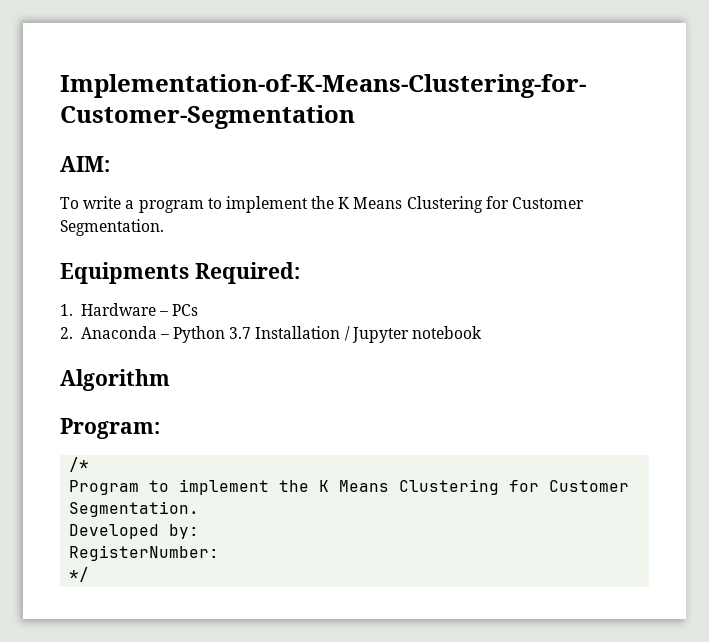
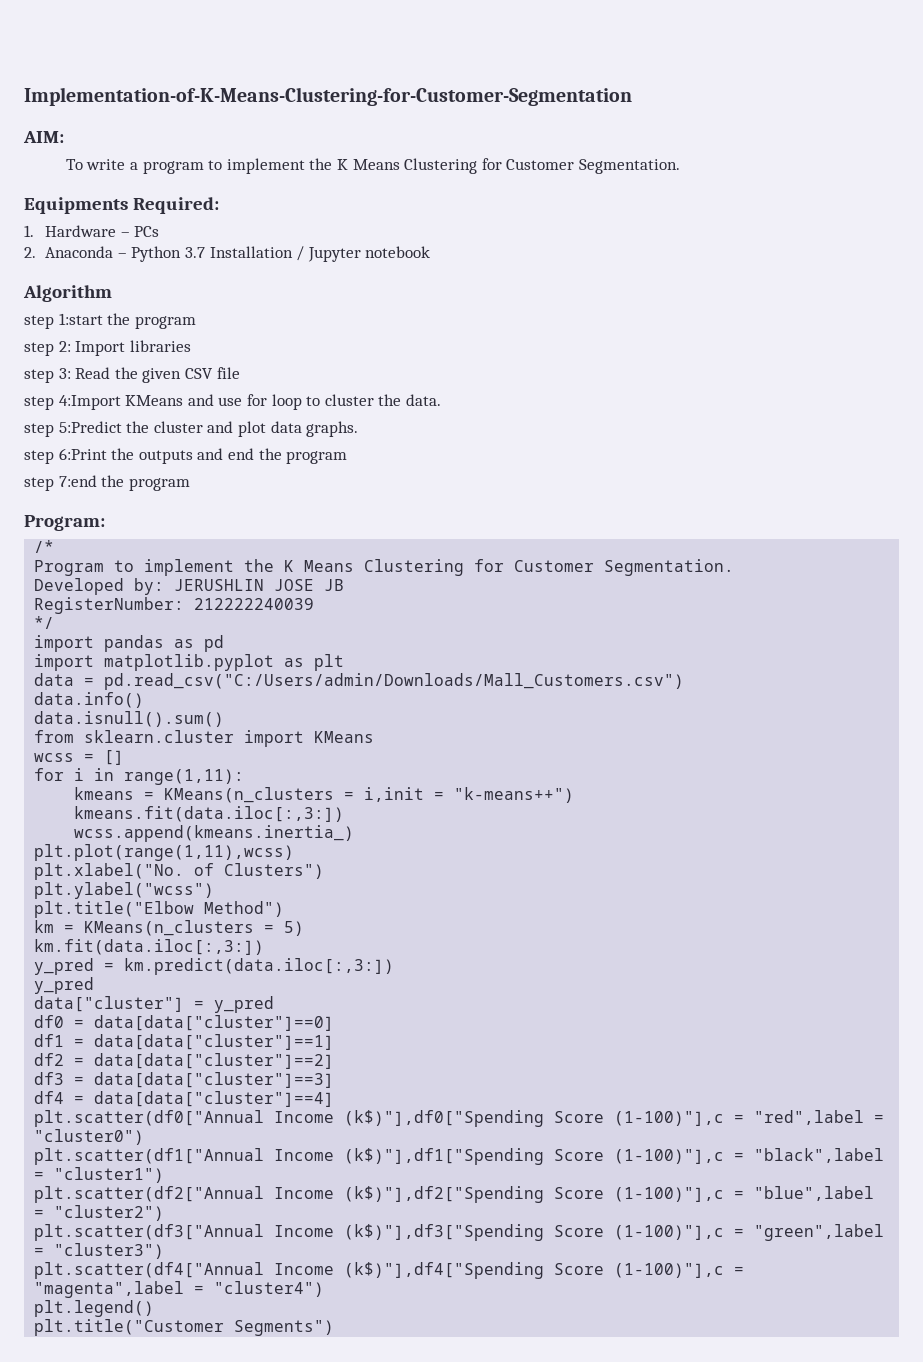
(170, 380) none -> [24,313,196,329] [24,340,191,356] [24,367,240,383] [24,394,441,410] [24,421,359,437] [24,448,348,464] [24,475,190,491] // step 1:start the program // step 2: Import libraries // step 3: Read the given CSV file // step 4:Import KMeans and use for loop to cluster the data. // step 5:Predict the cluster and plot data graphs. // step 6:Print the outputs and end the program // step 7:end the program
(200, 531) none -> [174,579,345,591] JERUSHLIN JOSE JB
(220, 553) none -> [194,598,315,610] 212222240039
(90, 574) none -> [34,635,225,652] [34,654,345,671] [34,673,685,690] [34,692,145,708] [34,711,225,727] [34,730,375,747] [34,750,125,765] [34,768,245,785] [74,787,575,803] [74,806,345,822] [74,825,355,842] [34,844,295,861] [34,863,325,880] [34,882,215,899] [34,901,285,918] [34,920,305,936] [34,939,265,955] [34,958,395,975] [34,977,95,994] [34,996,275,1013] [34,1015,335,1031] [34,1034,335,1050] [34,1053,335,1069] [34,1072,335,1088] [34,1091,335,1107] [34,1110,885,1127] [34,1129,145,1145] [34,1148,885,1165] [34,1167,165,1183] [34,1186,875,1203] [34,1205,165,1221] [34,1224,885,1241] [34,1243,165,1259] [34,1262,745,1279] [34,1281,325,1298] [34,1300,155,1317] [34,1319,335,1336] // import pandas as pd // import matplotlib.pyplot as plt // data = pd.read_csv("C:/Users/admin/Downloads/Mall_Customers.csv") // data.info() // data.isnull().sum() // from sklearn.cluster import KMeans // wcss = [] // for i in range(1,11): // kmeans = KMeans(n_clusters = i,init = "k-means++") // kmeans.fit(data.iloc[:,3:]) // wcss.append(kmeans.inertia_) // plt.plot(range(1,11),wcss) // plt.xlabel("No. of Clusters") // plt.ylabel("wcss") // plt.title("Elbow Method") // km = KMeans(n_clusters = 5) // km.fit(data.iloc[:,3:]) // y_pred = km.predict(data.iloc[:,3:]) // y_pred // data["cluster"] = y_pred // df0 = data[data["cluster"]==0] // df1 = data[data["cluster"]==1] // df2 = data[data["cluster"]==2] // df3 = data[data["cluster"]==3] // df4 = data[data["cluster"]==4] // plt.scatter(df0["Annual Income (k$)"],df0["Spending Score (1-100)"],c = "red",label = "cluster0") // plt.scatter(df1["Annual Income (k$)"],df1["Spending Score (1-100)"],c = "black",label = "cluster1") // plt.scatter(df2["Annual Income (k$)"],df2["Spending Score (1-100)"],c = "blue",label = "cluster2") // plt.scatter(df3["Annual Income (k$)"],df3["Spending Score (1-100)"],c = "green",label = "cluster3") // plt.scatter(df4["Annual Income (k$)"],df4["Spending Score (1-100)"],c = "magenta",label = "cluster4") // plt.legend() // plt.title("Customer Segments")

